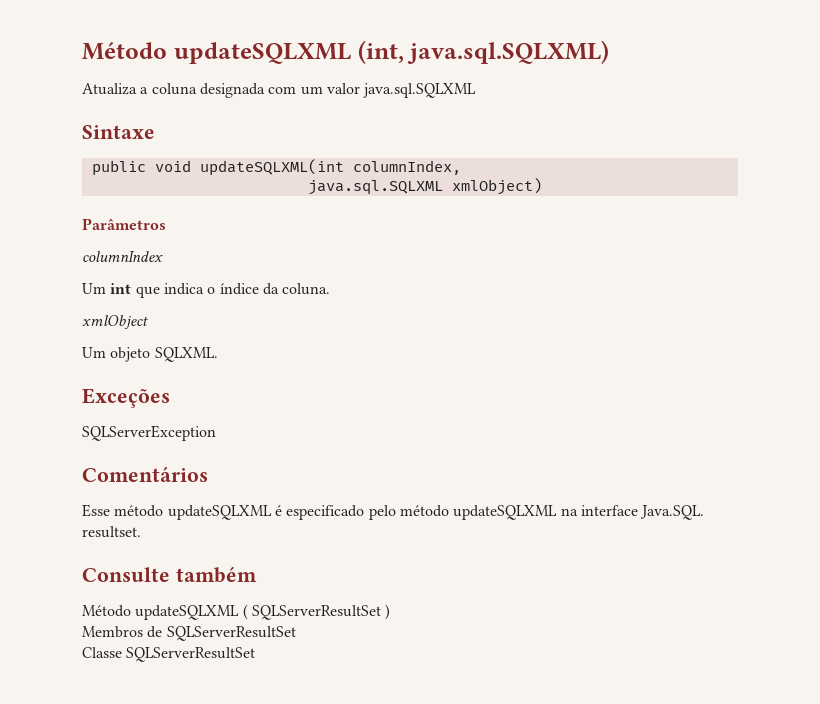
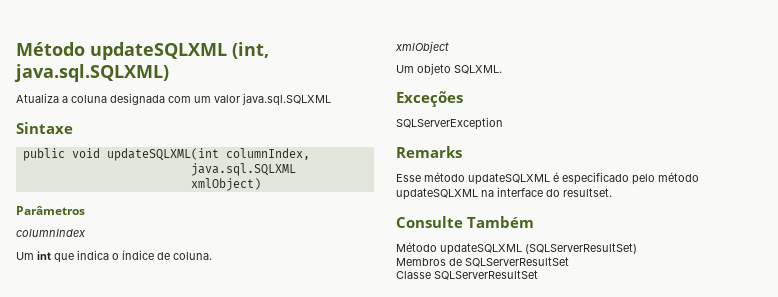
[262,283,279,295] da -> [157,252,170,260] de
[82,467,208,482] Comentários -> [396,146,462,158] Remarks
[640,505,705,520] Java.SQL. -> [546,189,560,197] do
[175,567,257,583] [82,604,391,620] também // Método updateSQLXML ( SQLServerResultSet ) -> [467,216,535,228] [396,242,637,255] Também // Método updateSQLXML (SQLServerResultSet)

